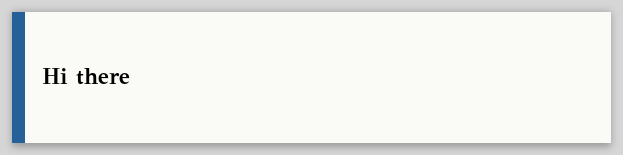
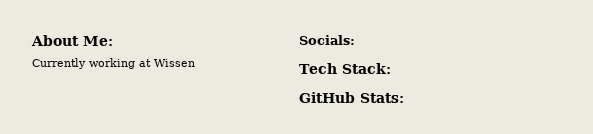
[42,68,130,85] Hi there -> [31,35,113,46] [32,58,195,69] [299,35,355,45] [299,63,391,74] [299,92,404,103] About Me: // Currently working at Wissen // Socials: // Tech Stack: // GitHub Stats:

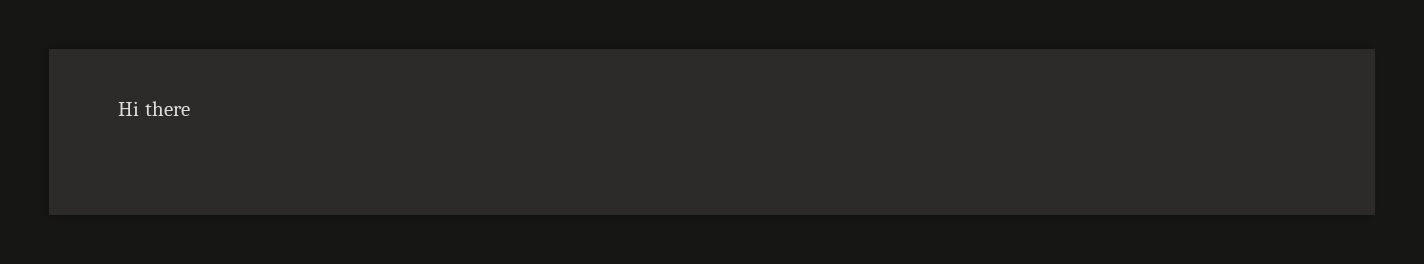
[31,35,113,46] [32,58,195,69] [299,35,355,45] [299,63,391,74] [299,92,404,103] About Me: // Currently working at Wissen // Socials: // Tech Stack: // GitHub Stats: -> [118,101,190,116] Hi there

